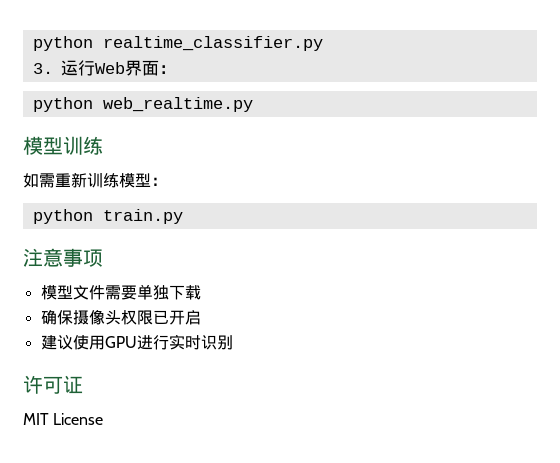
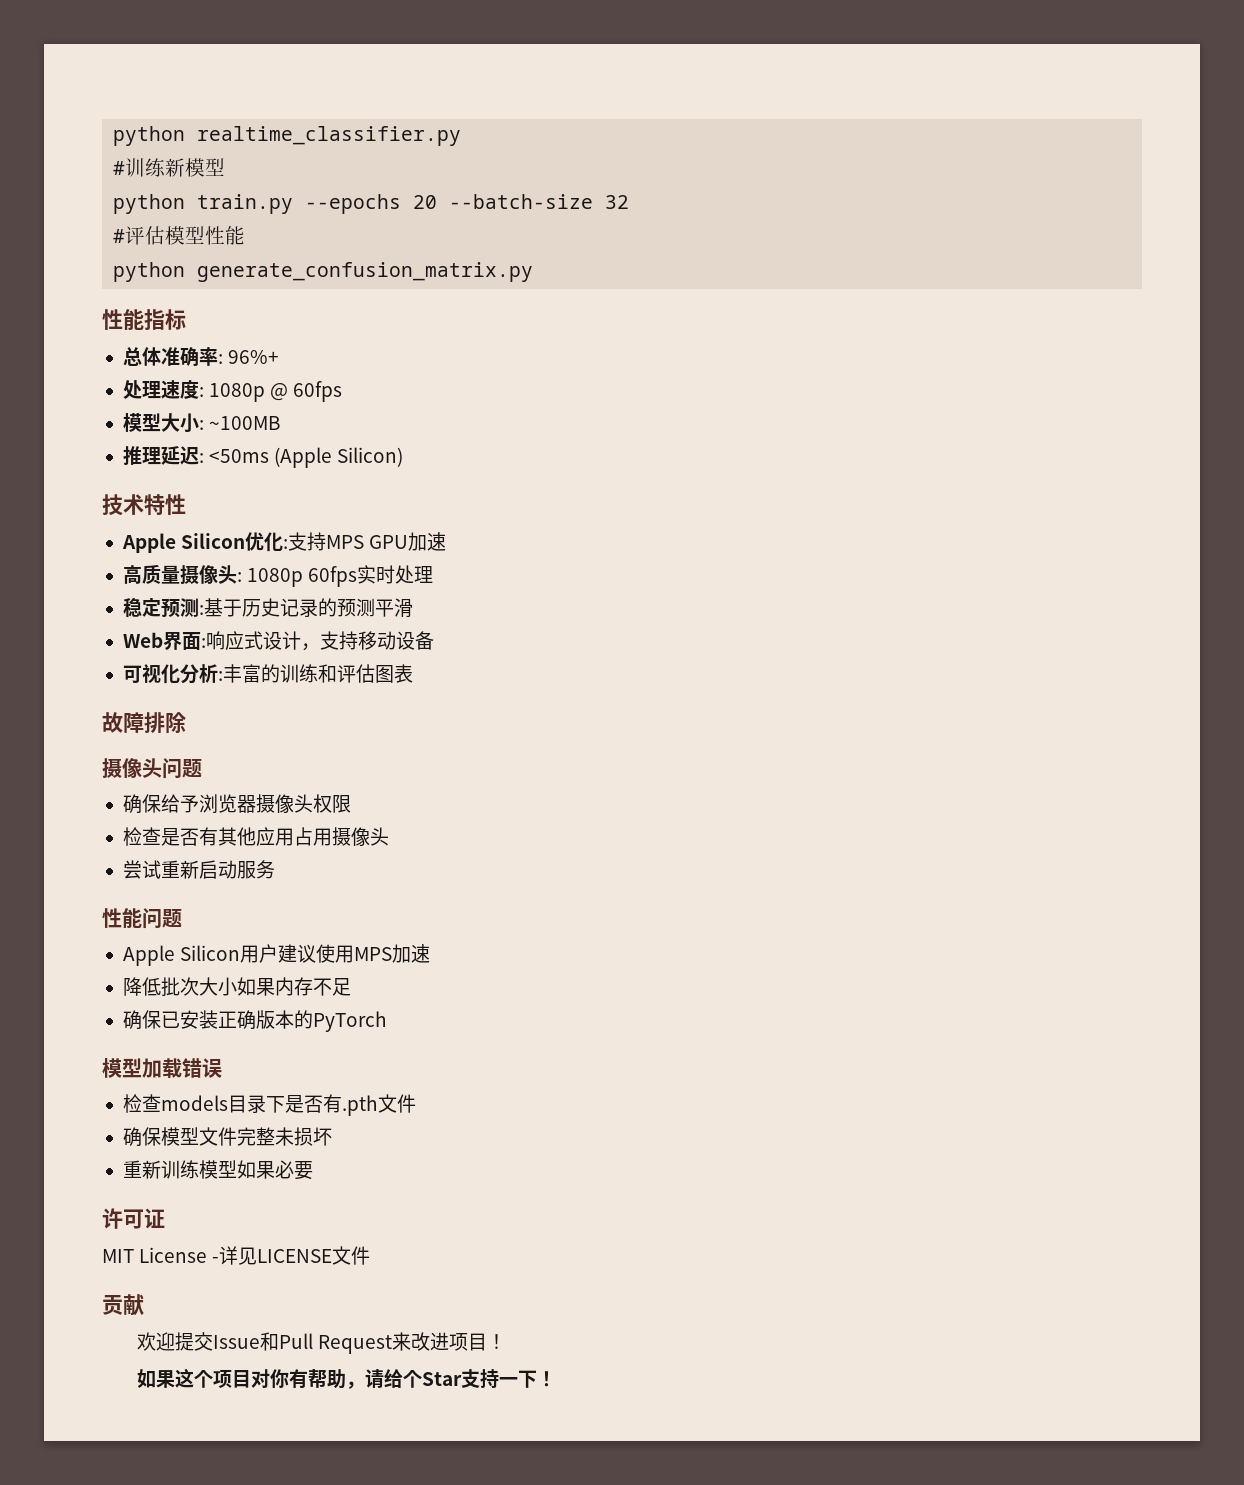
[32,60,176,76] [32,97,253,112] [23,136,103,155] [23,172,167,188] [32,209,183,224] [23,248,103,267] [40,284,201,300] [40,310,201,325] [40,334,233,350] [23,375,83,394] [23,413,104,425] 3.运行Web界面： // python web_realtime.py // 模型训练 // 如需重新训练模型： // python train.py // 注意事项 // 模型文件需要单独下载 // 确保摄像头权限已开启 // 建议使用GPU进行实时识别 // 许可证 // MIT License -> [113,158,226,177] [113,194,630,214] [113,226,246,245] [113,262,534,282] [102,309,186,330] [122,347,280,366] [122,380,343,402] [122,413,281,433] [122,446,404,468] [102,494,186,516] [121,532,447,553] [122,564,434,587] [122,597,413,618] [122,631,434,651] [122,664,413,684] [102,712,186,733] [102,758,202,779] [122,794,351,814] [122,827,389,846] [122,860,275,879] [102,908,182,929] [122,944,431,966] [122,977,351,997] [122,1010,387,1032] [102,1058,222,1078] [122,1094,416,1116] [122,1127,332,1147] [122,1160,313,1180] [102,1208,165,1229] [102,1246,371,1265] [102,1294,144,1316] [136,1332,506,1354] [136,1368,556,1389] #训练新模型 // python train.py --epochs 20 --batch-size 32 // #评估模型性能 // python generate_confusion_matrix.py // 性能指标 // 总体准确率: 96%+ // 处理速度: 1080p @ 60fps // 模型大小: ~100MB // 推理延迟: <50ms (Apple Silicon) // 技术特性 // Apple Silicon优化:支持MPS GPU加速 // 高质量摄像头: 1080p 60fps实时处理 // 稳定预测:基于历史记录的预测平滑 // Web界面:响应式设计，支持移动设备 // 可视化分析:丰富的训练和评估图表 // 故障排除 // 摄像头问题 // 确保给予浏览器摄像头权限 // 检查是否有其他应用占用摄像头 // 尝试重新启动服务 // 性能问题 // Apple Silicon用户建议使用MPS加速 // 降低批次大小如果内存不足 // 确保已安装正确版本的PyTorch // 模型加载错误 // 检查models目录下是否有.pth文件 // 确保模型文件完整未损坏 // 重新训练模型如果必要 // 许可证 // MIT License -详见LICENSE文件 // 贡献 // 欢迎提交Issue和Pull Request来改进项目！ // 如果这个项目对你有帮助，请给个Star支持一下！

